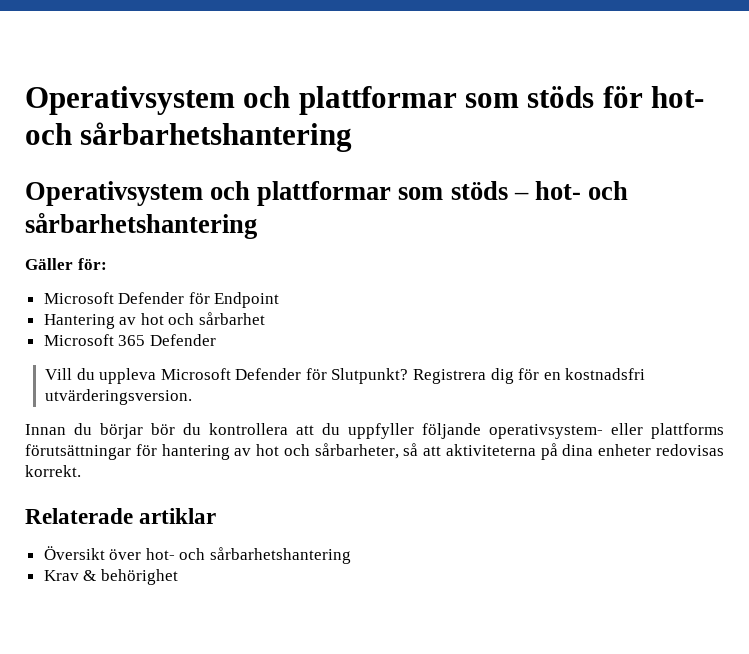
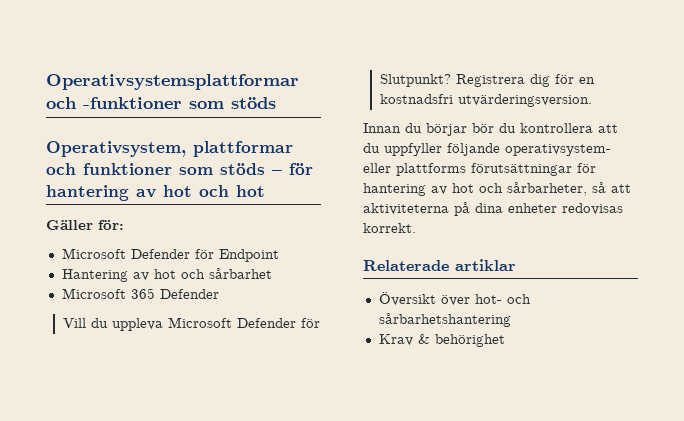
[25,86,705,115] [25,122,353,152] [25,181,629,206] [25,212,257,239] Operativsystem och plattformar som stöds för hot- och sårbarhetshantering // Operativsystem och plattformar som stöds – hot- och sårbarhetshantering -> [46,74,299,90] [46,97,276,109] [46,141,293,157] [46,163,313,175] [46,185,265,201] Operativsystemsplattformar och -funktioner som stöds // Operativsystem, plattformar och funktioner som stöds – för hantering av hot och hot

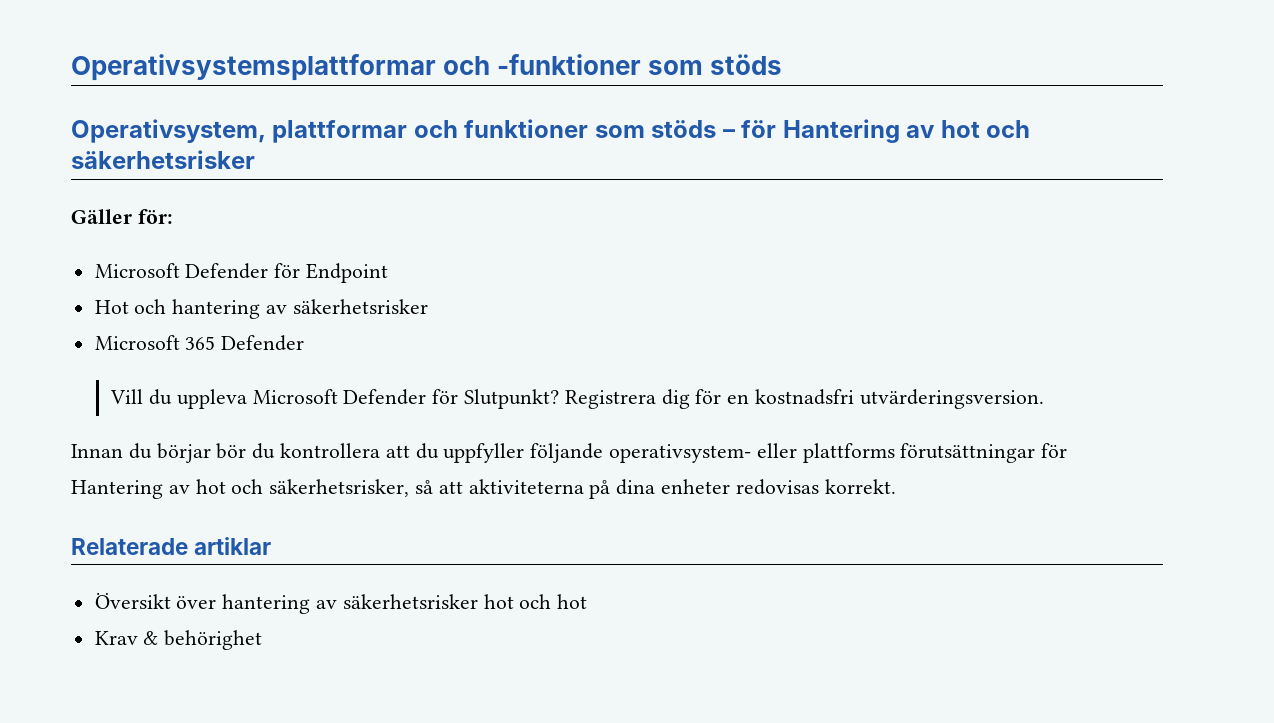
[46,185,265,201] hantering av hot och hot -> [782,119,1031,143] [71,150,255,169] Hantering av hot och säkerhetsrisker
[61,268,272,282] Hantering av hot och sårbarhet -> [94,299,428,319] Hot och hantering av säkerhetsrisker
[363,182,587,196] hantering av hot och sårbarheter, -> [71,479,410,499] Hantering av hot och säkerhetsrisker,
[474,294,531,304] [378,313,511,327] hot- och sårbarhetshantering -> [222,594,588,614] hantering av säkerhetsrisker hot och hot

